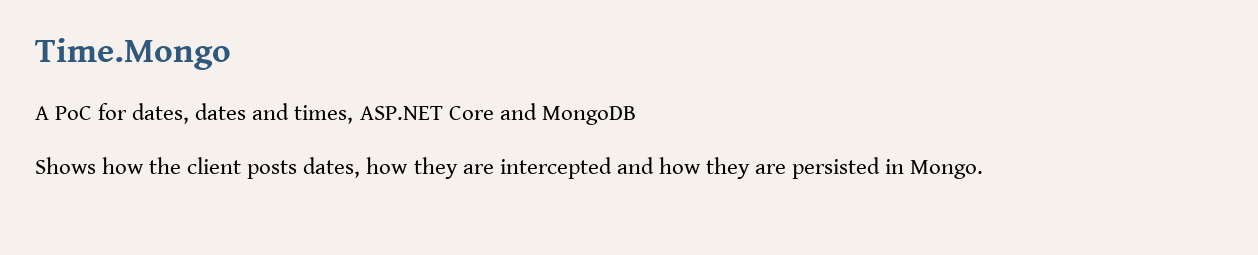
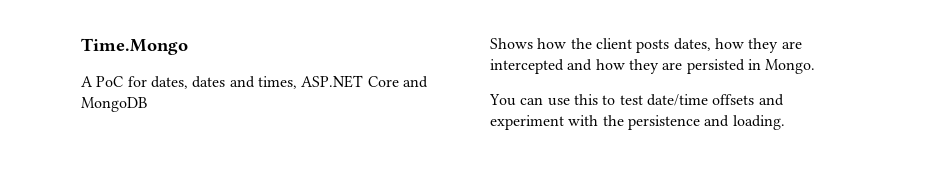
(984, 169) none -> [489,94,784,106] [490,115,785,130] // You can use this to test date/time offsets and experiment with the persistence and loading.

